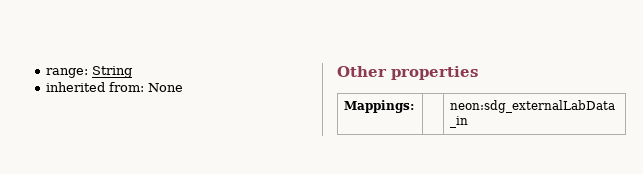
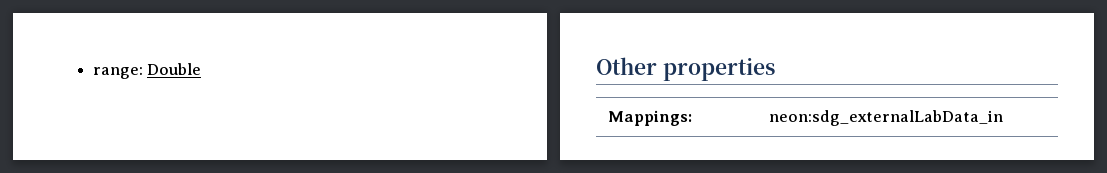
[92,66,133,78] [46,82,184,92] String // inherited from: None -> [147,63,202,75] Double

